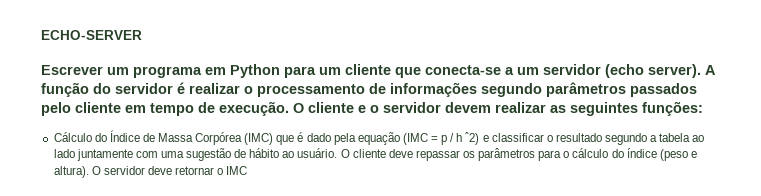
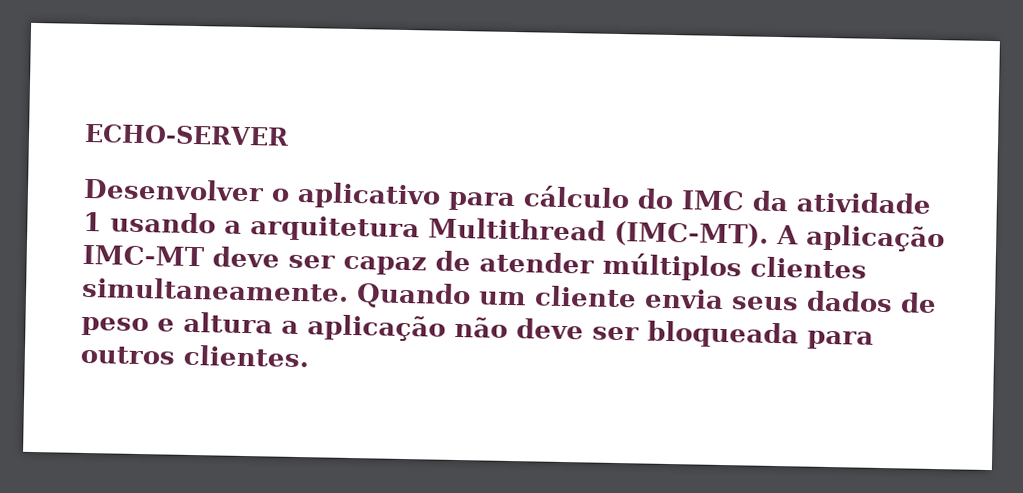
[41,64,716,78] [41,82,697,97] [41,101,703,116] [53,130,705,145] [53,148,697,161] [53,166,248,178] Escrever um programa em Python para um cliente que conecta-se a um servidor (echo server). A função do servidor é realizar o processamento de informações segundo parâmetros passados pelo cliente em tempo de execução. O cliente e o servidor devem realizar as seguintes funções: // Cálculo do Índice de Massa Corpórea (IMC) que é dado pela equação (IMC = p / h ˆ2) e classificar o resultado segundo a tabela ao lado juntamente com uma sugestão de hábito ao usuário. O cliente deve repassar os parâmetros para o cálculo do índice (peso e altura). O servidor deve retornar o IMC -> [83,177,932,214] [83,211,945,253] [82,244,867,282] [81,276,937,314] [81,311,874,350] [80,344,310,368] Desenvolver o aplicativo para cálculo do IMC da atividade 1 usando a arquitetura Multithread (IMC-MT). A aplicação IMC-MT deve ser capaz de atender múltiplos clientes simultaneamente. Quando um cliente envia seus dados de peso e altura a aplicação não deve ser bloqueada para outros clientes.

